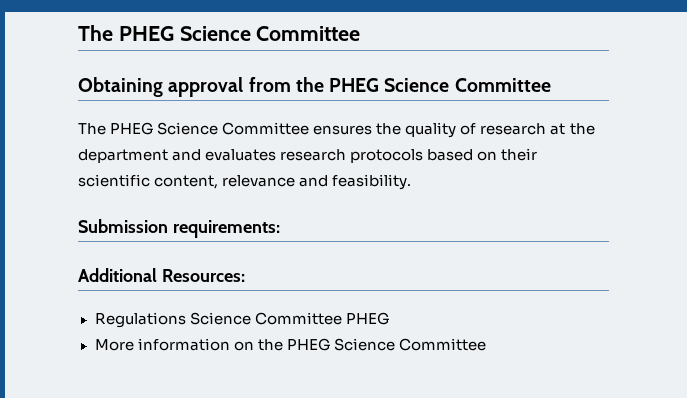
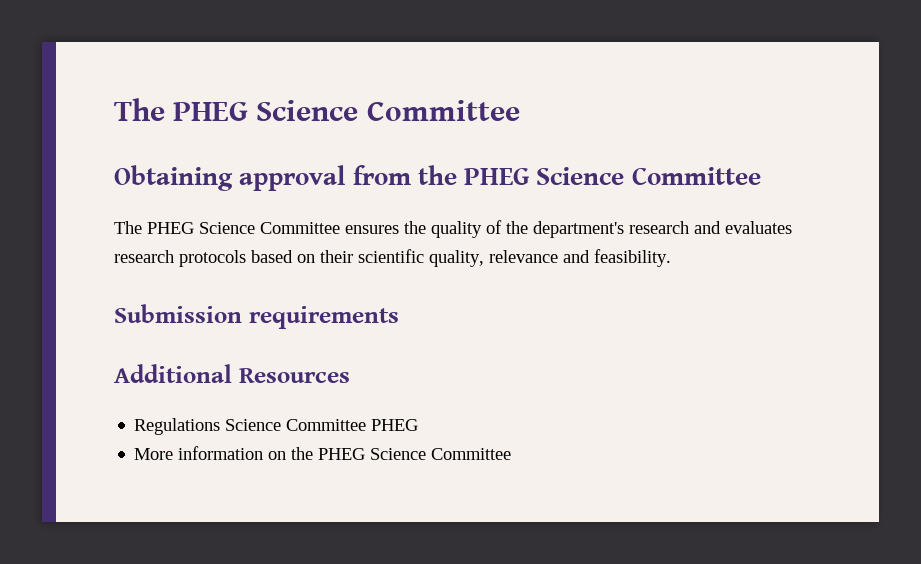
[480,123,595,135] [78,149,168,163] research at the department -> [506,221,689,238] the department's research
[154,175,219,189] content, -> [429,250,484,267] quality,
[172,220,280,238] requirements: -> [248,306,399,329] requirements
[161,269,245,282] Resources: -> [238,368,350,383] Resources

